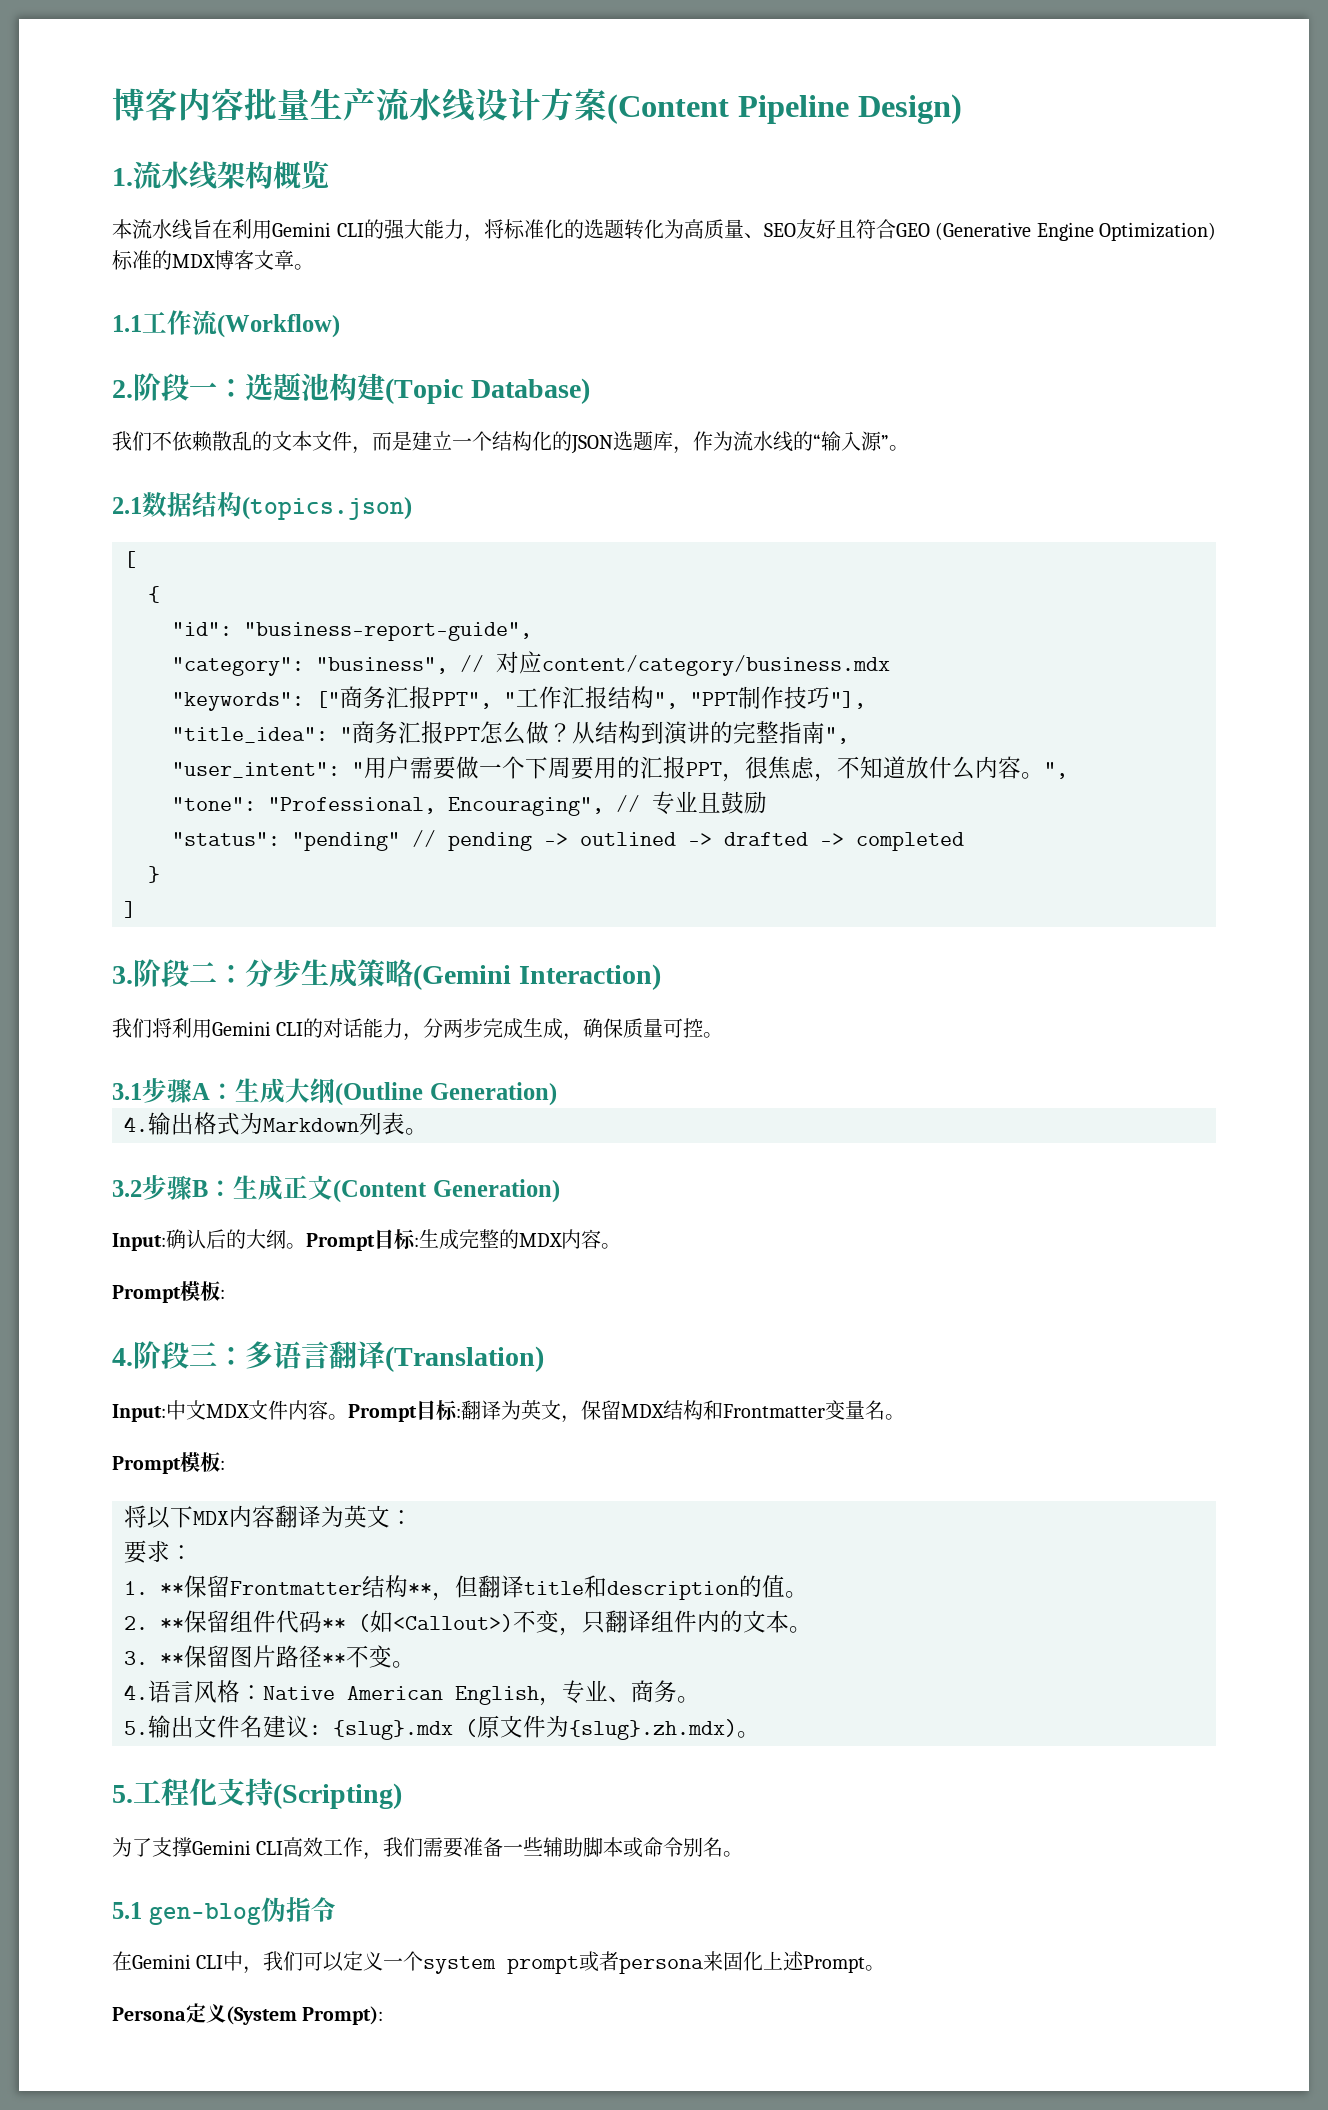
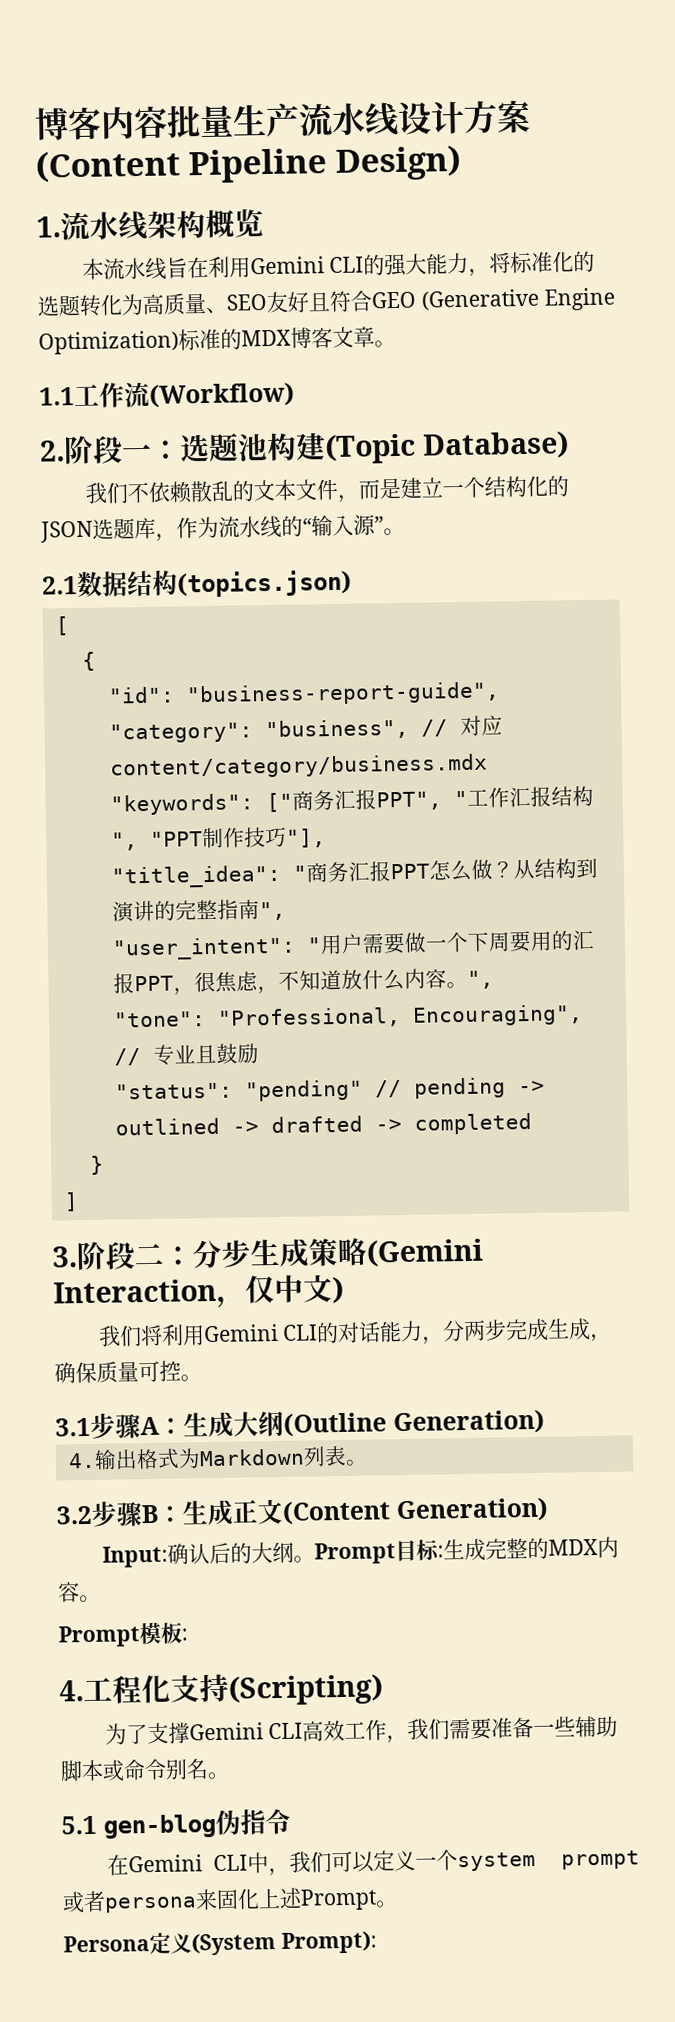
[518,964,661,990] Interaction) -> [53,1274,344,1308] Interaction，仅中文)
[133,1341,544,1372] [112,1400,905,1423] [112,1452,225,1474] [124,1505,413,1529] [124,1540,193,1564] [124,1575,808,1601] [124,1610,812,1636] [124,1645,415,1668] [124,1680,700,1706] [124,1715,760,1740] [112,1785,133,1803] 阶段三：多语言翻译(Translation) // Input:中文MDX文件内容。Prompt目标:翻译为英文，保留MDX结构和Frontmatter变量名。 // Prompt模板: // 将以下MDX内容翻译为英文： // 要求： // 1. **保留Frontmatter结构**，但翻译title和description的值。 // 2. **保留组件代码** (如<Callout>)不变，只翻译组件内的文本。 // 3. **保留图片路径**不变。 // 4.语言风格：Native American English，专业、商务。 // 5.输出文件名建议: {slug}.mdx (原文件为{slug}.zh.mdx)。 // 5. -> (84, 1691) none

